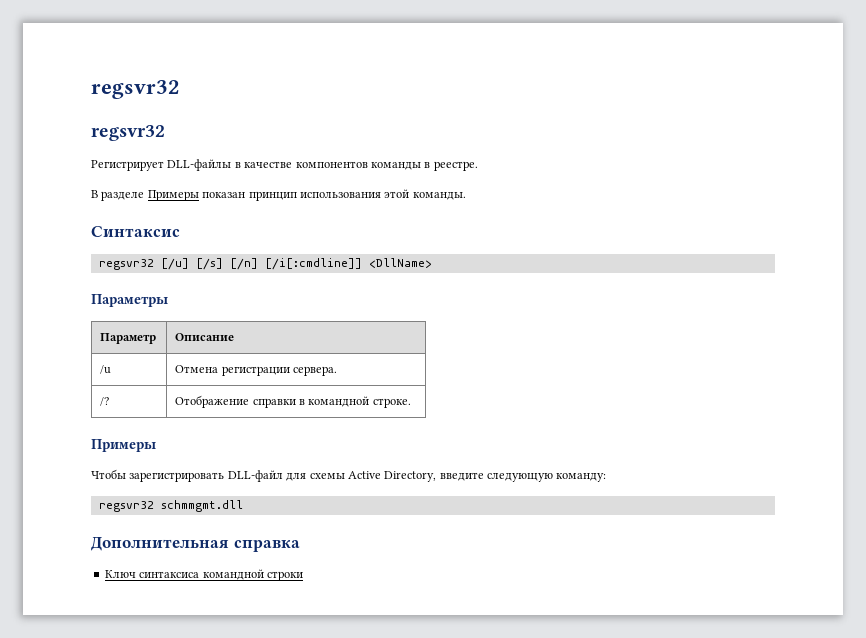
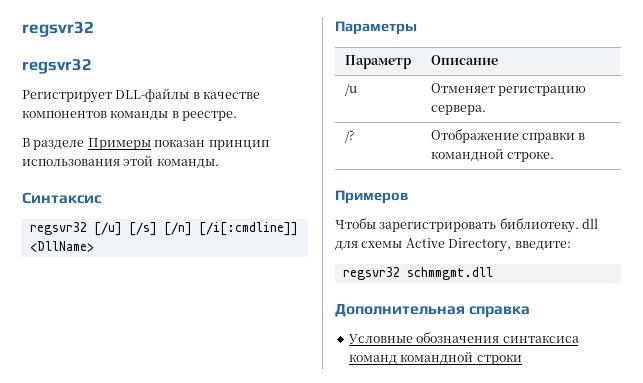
[175,365,290,376] Отмена регистрации -> [430,83,586,96] Отменяет регистрацию
[91,439,156,452] Примеры -> [335,190,408,204] Примеров
[227,470,283,482] DLL-файл -> [499,218,599,233] библиотеку. dll
[439,472,607,482] введите следующую команду: -> [514,241,571,251] введите:
[104,570,200,578] Ключ синтаксиса -> [347,332,579,344] [348,354,397,365] Условные обозначения синтаксиса команд

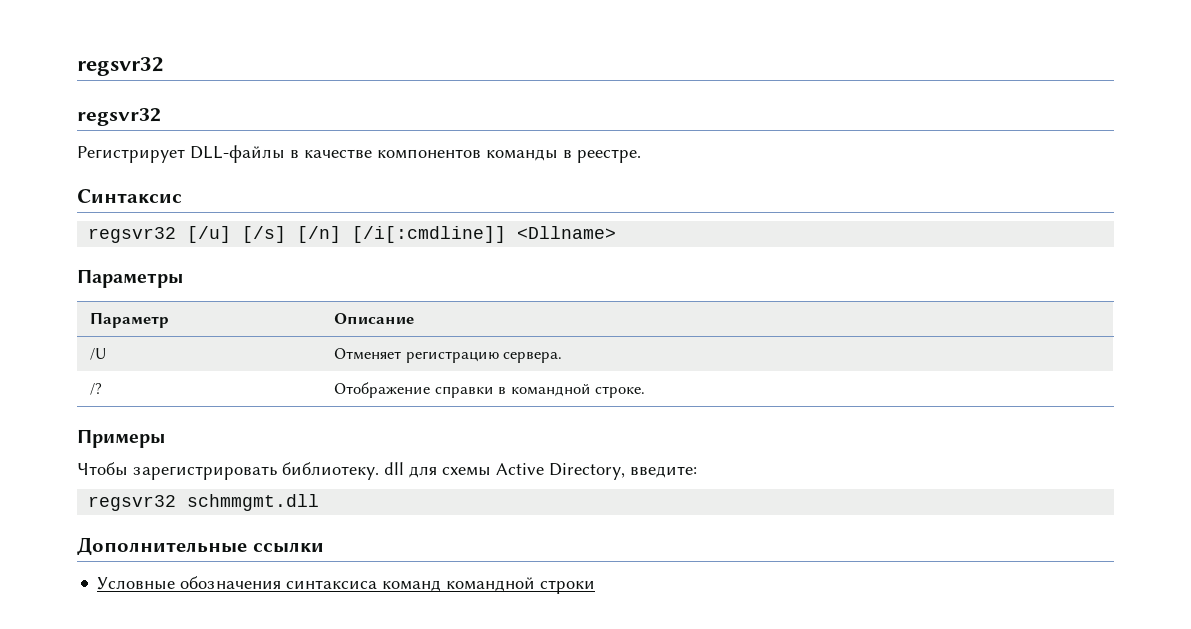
[22,138,269,150] [22,155,219,169] // В разделе Примеры показан принцип использования этой команды. -> (641, 156) none
[29,241,94,252] <DllName> -> [517,226,617,239] <Dllname>
[344,84,357,96] /u -> [90,348,107,360] /U
[335,190,408,204] Примеров -> [77,429,165,448] Примеры
[335,303,531,318] Дополнительная справка -> [77,537,324,555] Дополнительные ссылки

